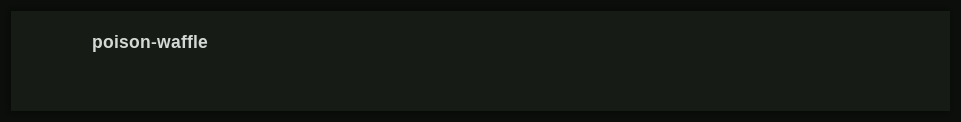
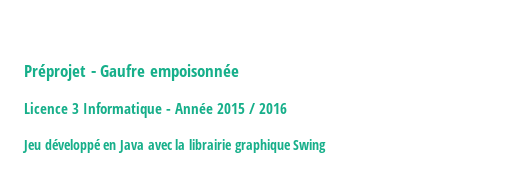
[92,35,208,52] poison-waffle -> [24,64,239,81] [24,102,287,118] [22,139,327,153] Préprojet - Gaufre empoisonnée // Licence 3 Informatique - Année 2015 / 2016 // Jeu développé en Java avec la librairie graphique Swing

